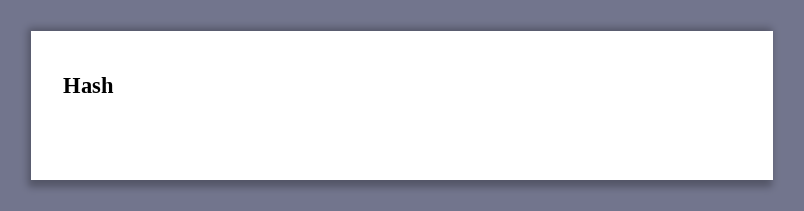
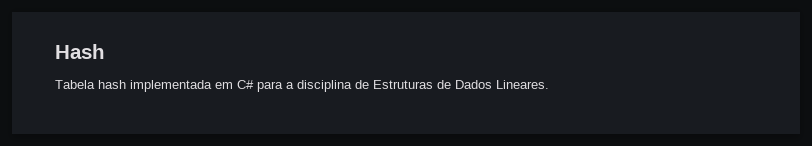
(114, 85) none -> [55,80,549,92] // Tabela hash implementada em C# para a disciplina de Estruturas de Dados Lineares.

